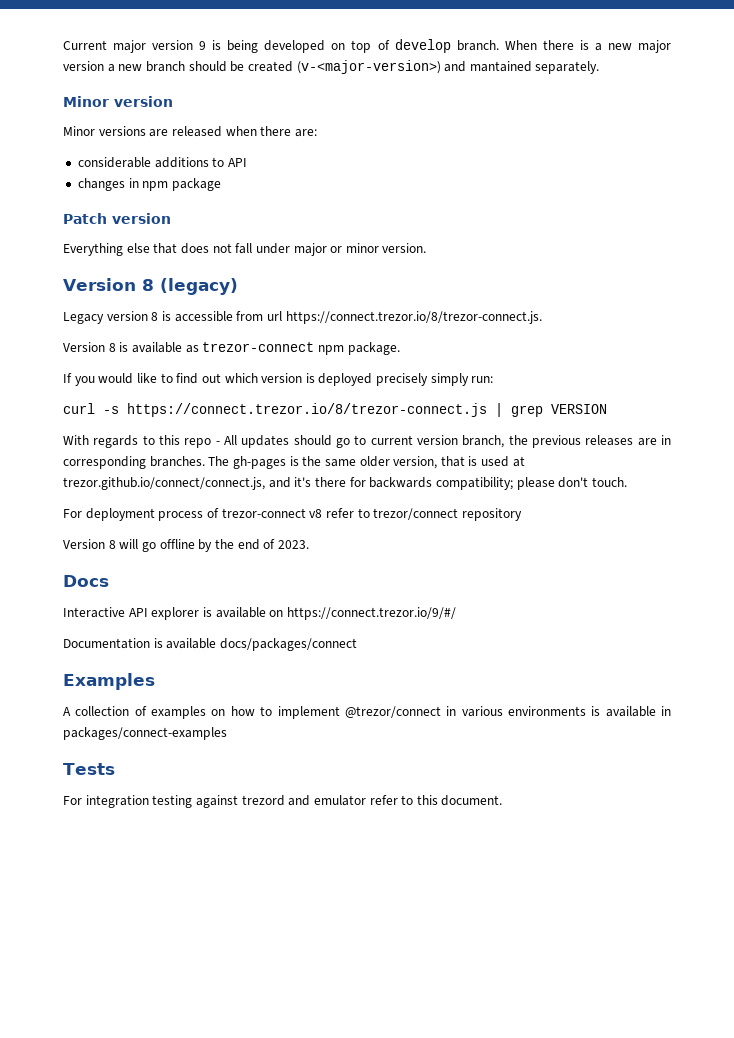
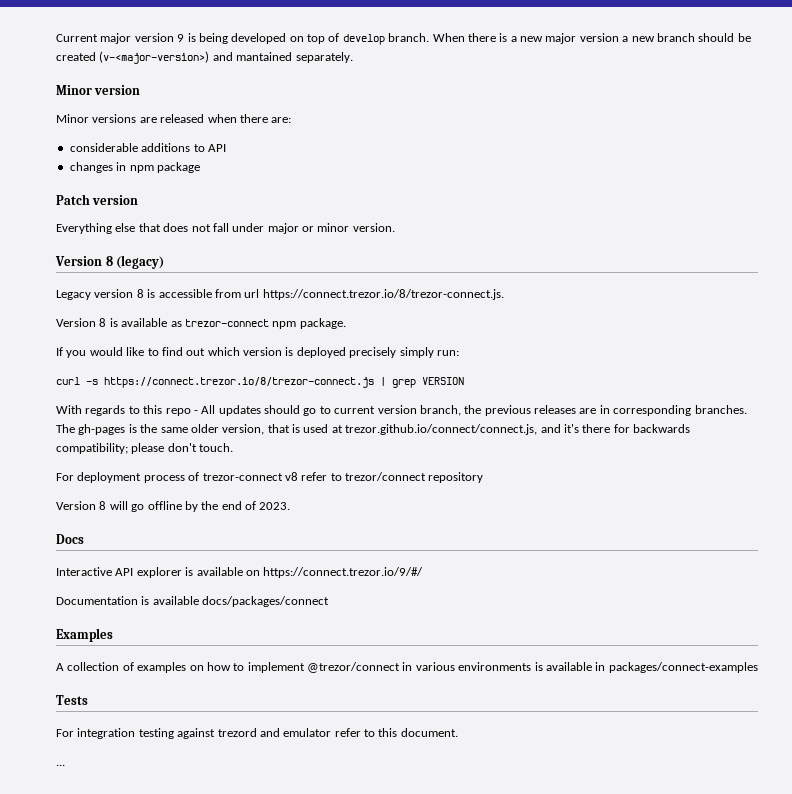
(503, 800) none -> [56,764,65,766] // ...

